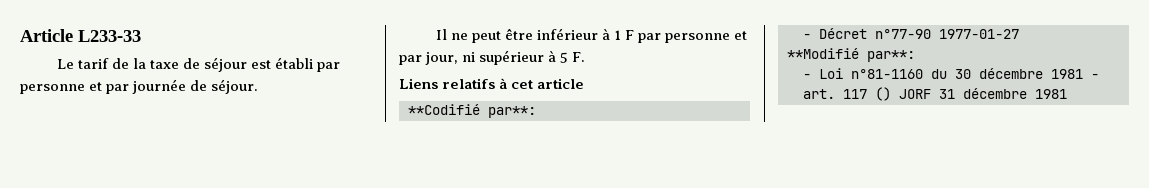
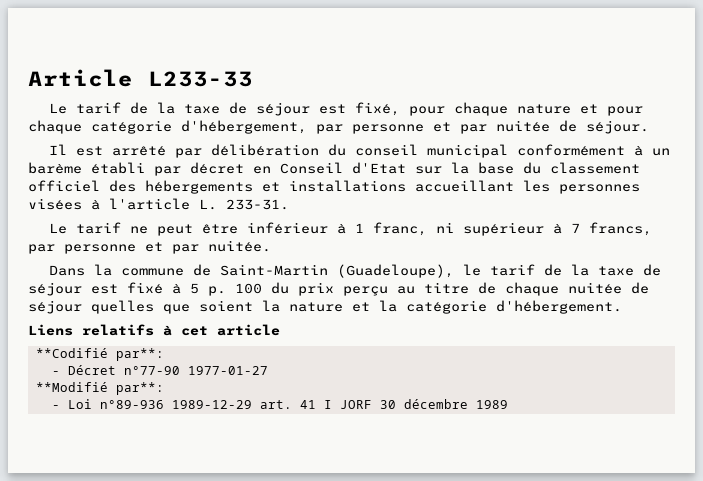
[275,57,341,72] [20,79,187,94] établi par personne et par journée -> [355,102,644,116] [28,120,550,134] fixé, pour chaque nature et pour chaque catégorie d'hébergement, par personne et par nuitée
(447, 34) none -> [76,144,671,158] [28,162,640,176] [28,180,640,194] [28,198,289,210] [49,222,122,234] est arrêté par délibération du conseil municipal conformément à un barème établi par décret en Conseil d'Etat sur la base du classement officiel des hébergements et installations accueillant les personnes visées à l'article L. 233-31. // Le tarif
[625,30,748,43] [399,50,586,65] F par personne et par jour, ni supérieur à 5 F. -> [373,222,653,236] [28,240,271,254] [49,264,662,278] [28,282,649,296] [28,300,622,314] franc, ni supérieur à 7 francs, par personne et par nuitée. // Dans la commune de Saint-Martin (Guadeloupe), le tarif de la taxe de séjour est fixé à 5 p. 100 du prix perçu au titre de chaque nuitée de séjour quelles que soient la nature et la catégorie d'hébergement.
[851,68,1099,79] [803,87,1067,101] n°81-1160 du 30 décembre 1981 - art. 117 () JORF 31 décembre 1981 -> [99,399,508,409] n°89-936 1989-12-29 art. 41 I JORF 30 décembre 1989

